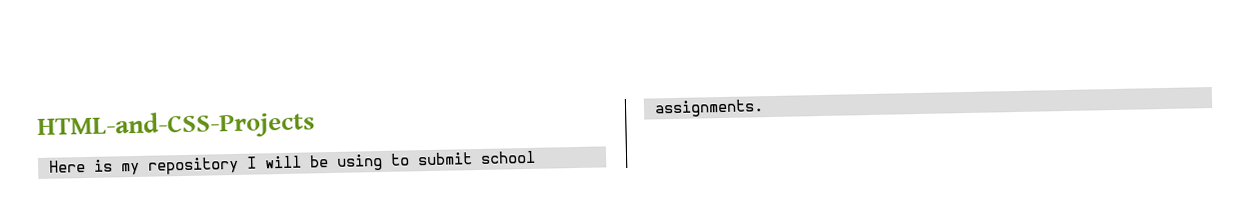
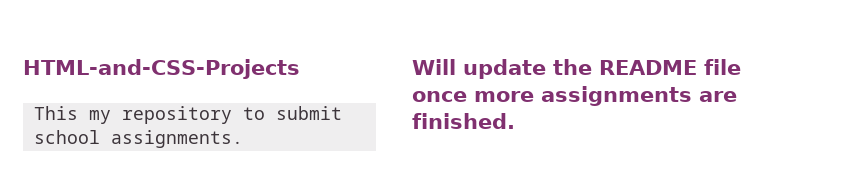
[48,150,537,176] [654,99,765,118] Here is my repository I will be using to submit school assignments. -> [33,106,342,124] [33,130,243,148] [412,59,741,79] [412,86,737,106] [412,113,515,129] This my repository to submit school assignments. // Will update the README file once more assignments are finished.

